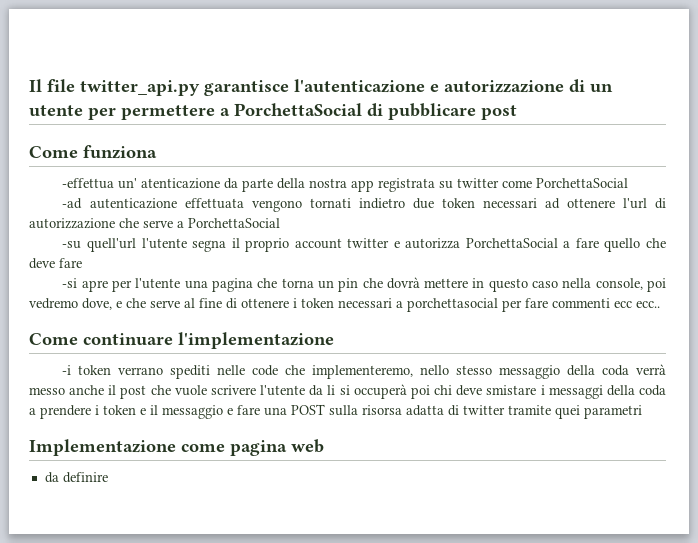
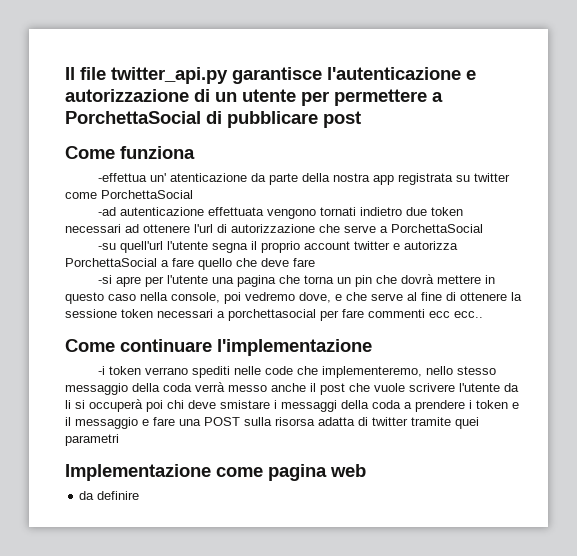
[293,298,297,308] i -> [511,292,522,301] [65,309,117,318] la sessione

